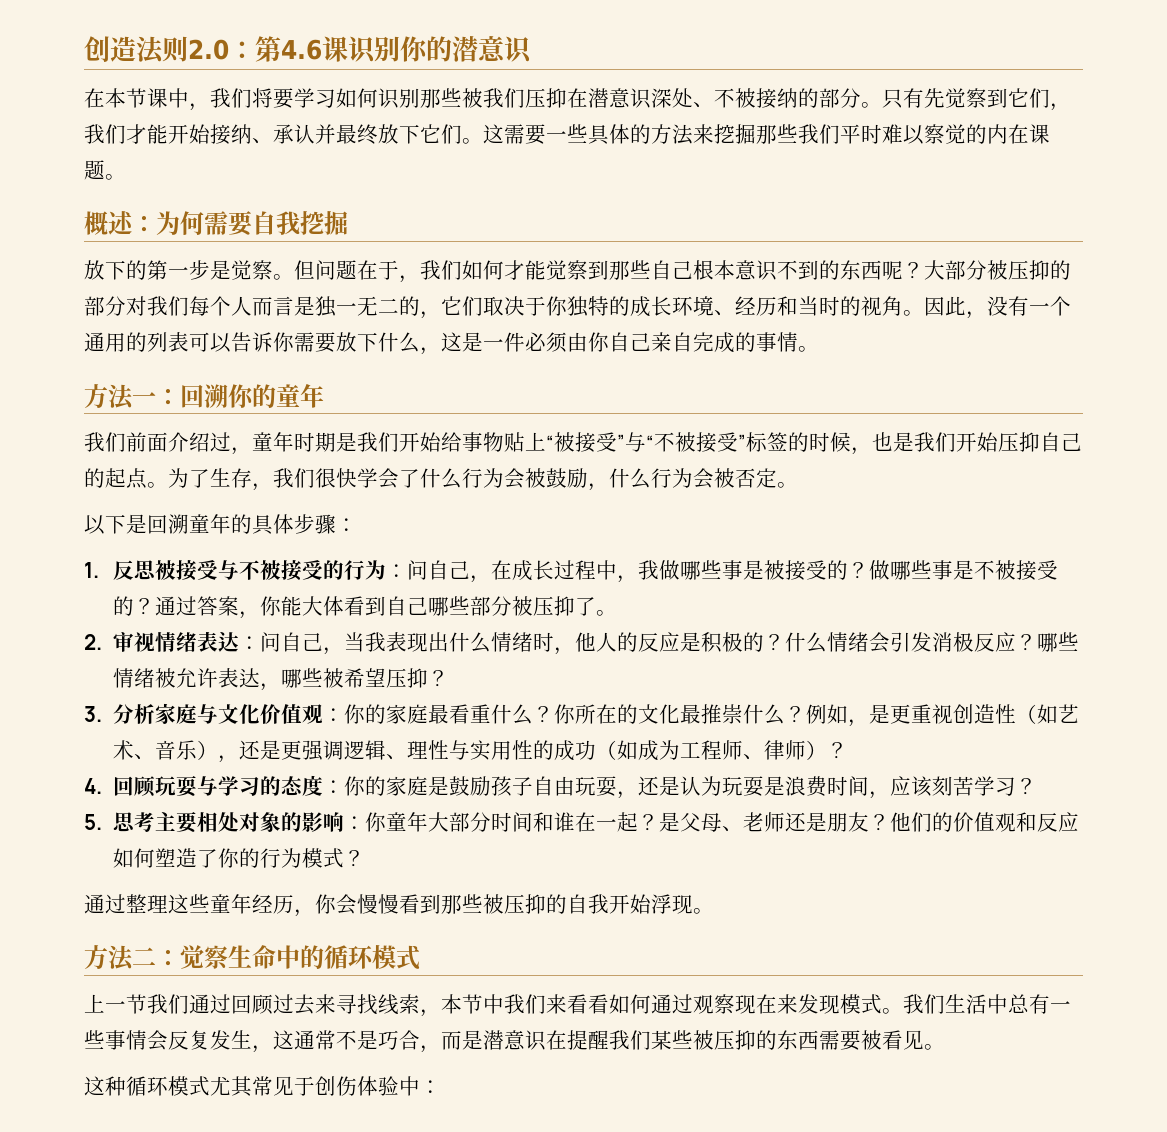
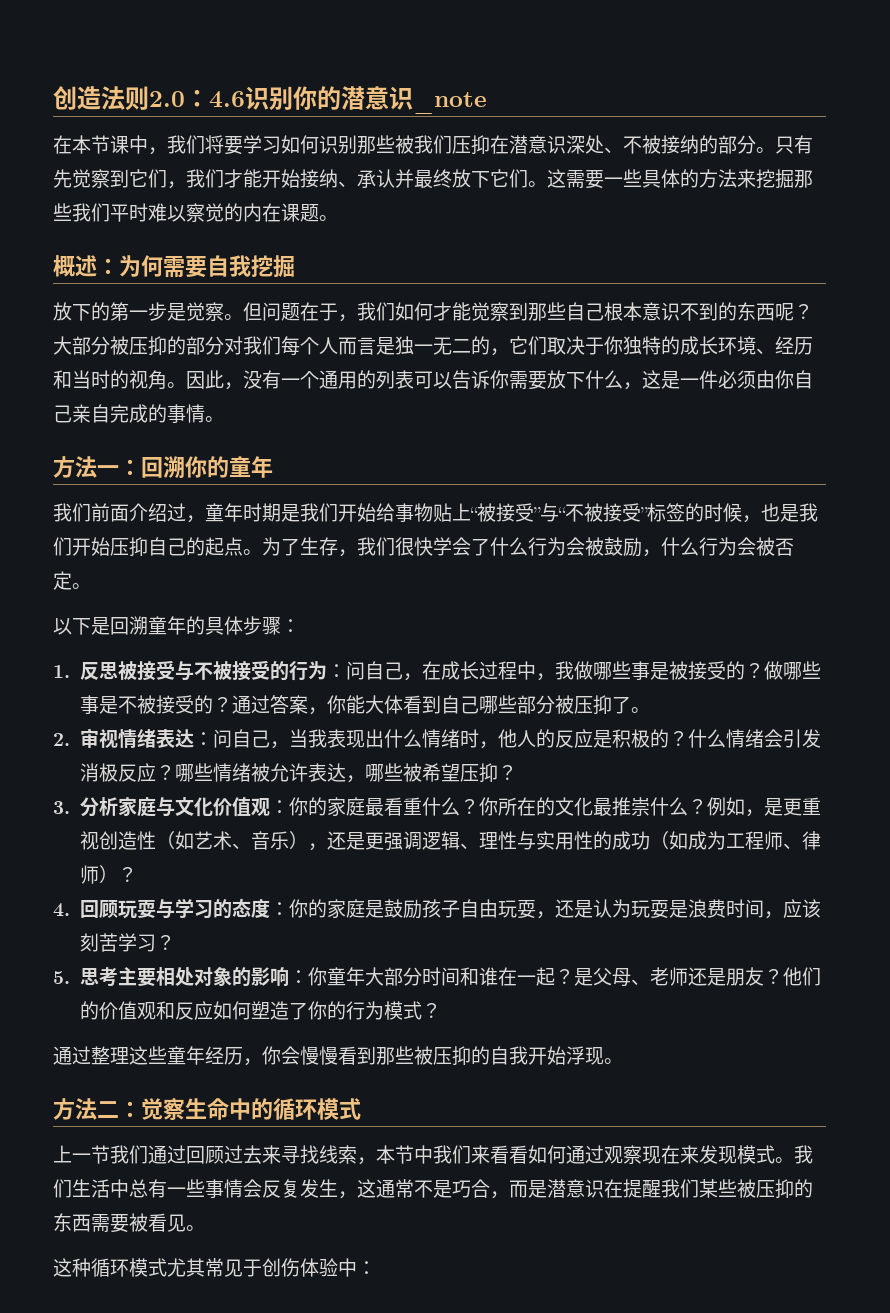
[255,36,348,62] 第4.6课 -> [209,91,245,108] 4.6
(532, 50) none -> [413,92,487,114] _note

